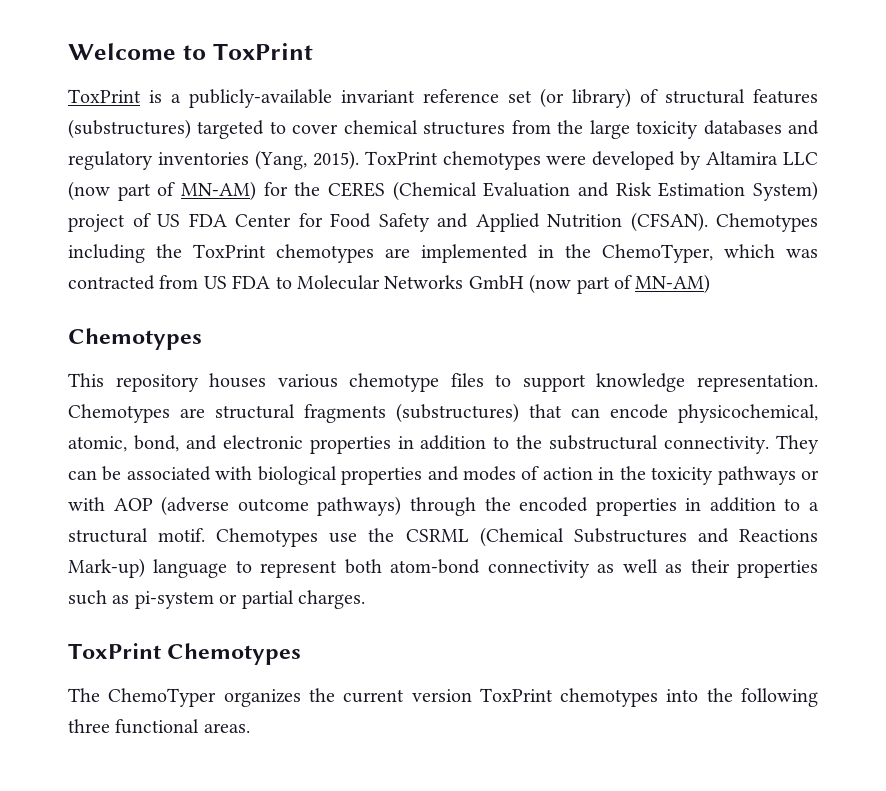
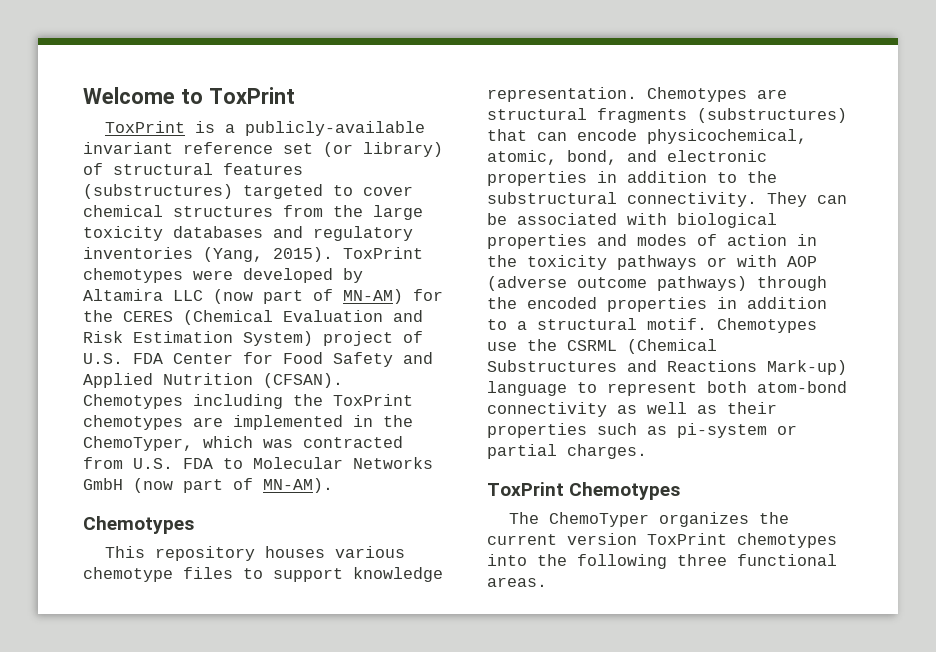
[157,214,180,227] US -> [83,353,123,364] U.S.
[203,276,227,289] US -> [133,458,173,469] U.S.
[635,274,711,294] MN-AM) -> [263,478,333,493] MN-AM).

